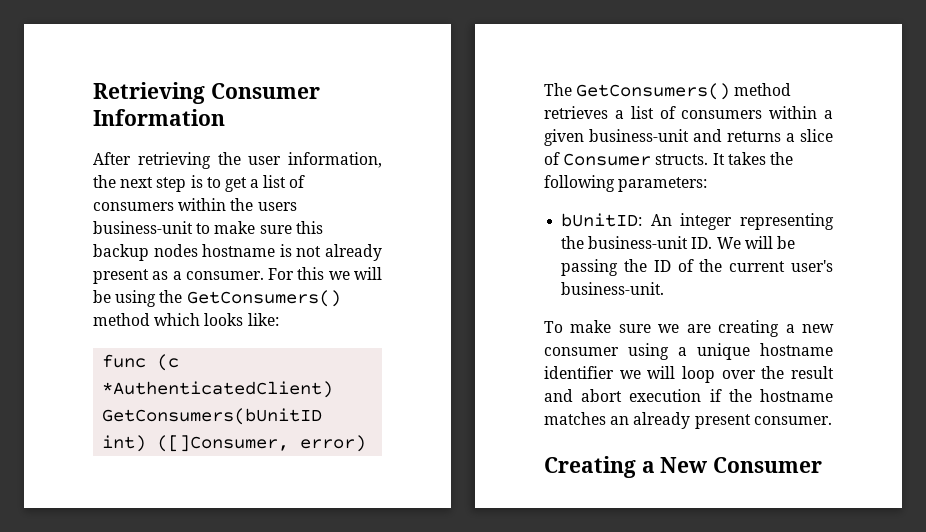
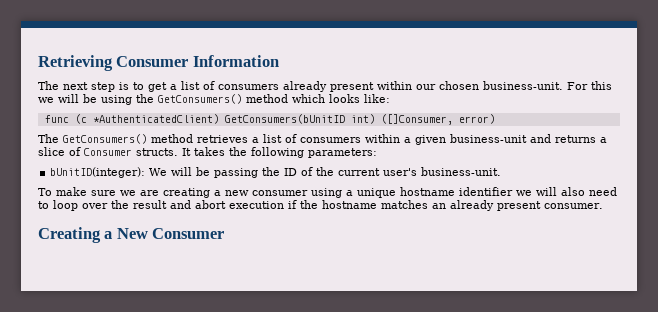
[93,152,382,169] [93,175,116,188] After retrieving the user information, the -> [38,81,59,90] The
[178,198,297,211] [93,221,323,234] [93,244,382,261] [93,269,264,284] within the users business-unit to make sure this backup nodes hostname is not already present as a consumer. -> [283,81,563,92] already present within our chosen business-unit.
[561,213,834,230] [561,236,713,249] bUnitID: An integer representing the business-unit ID. -> [50,167,146,178] bUnitID(integer):
(676, 372) none -> [561,187,617,196] [38,201,49,209] also need to

